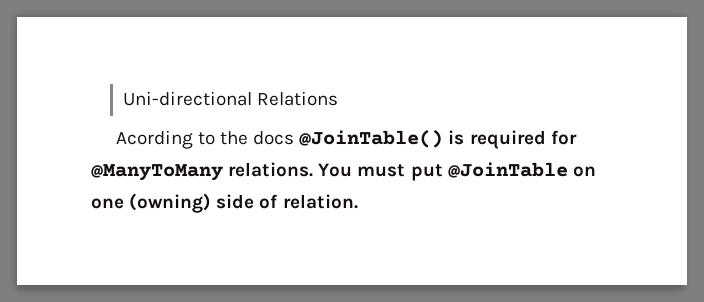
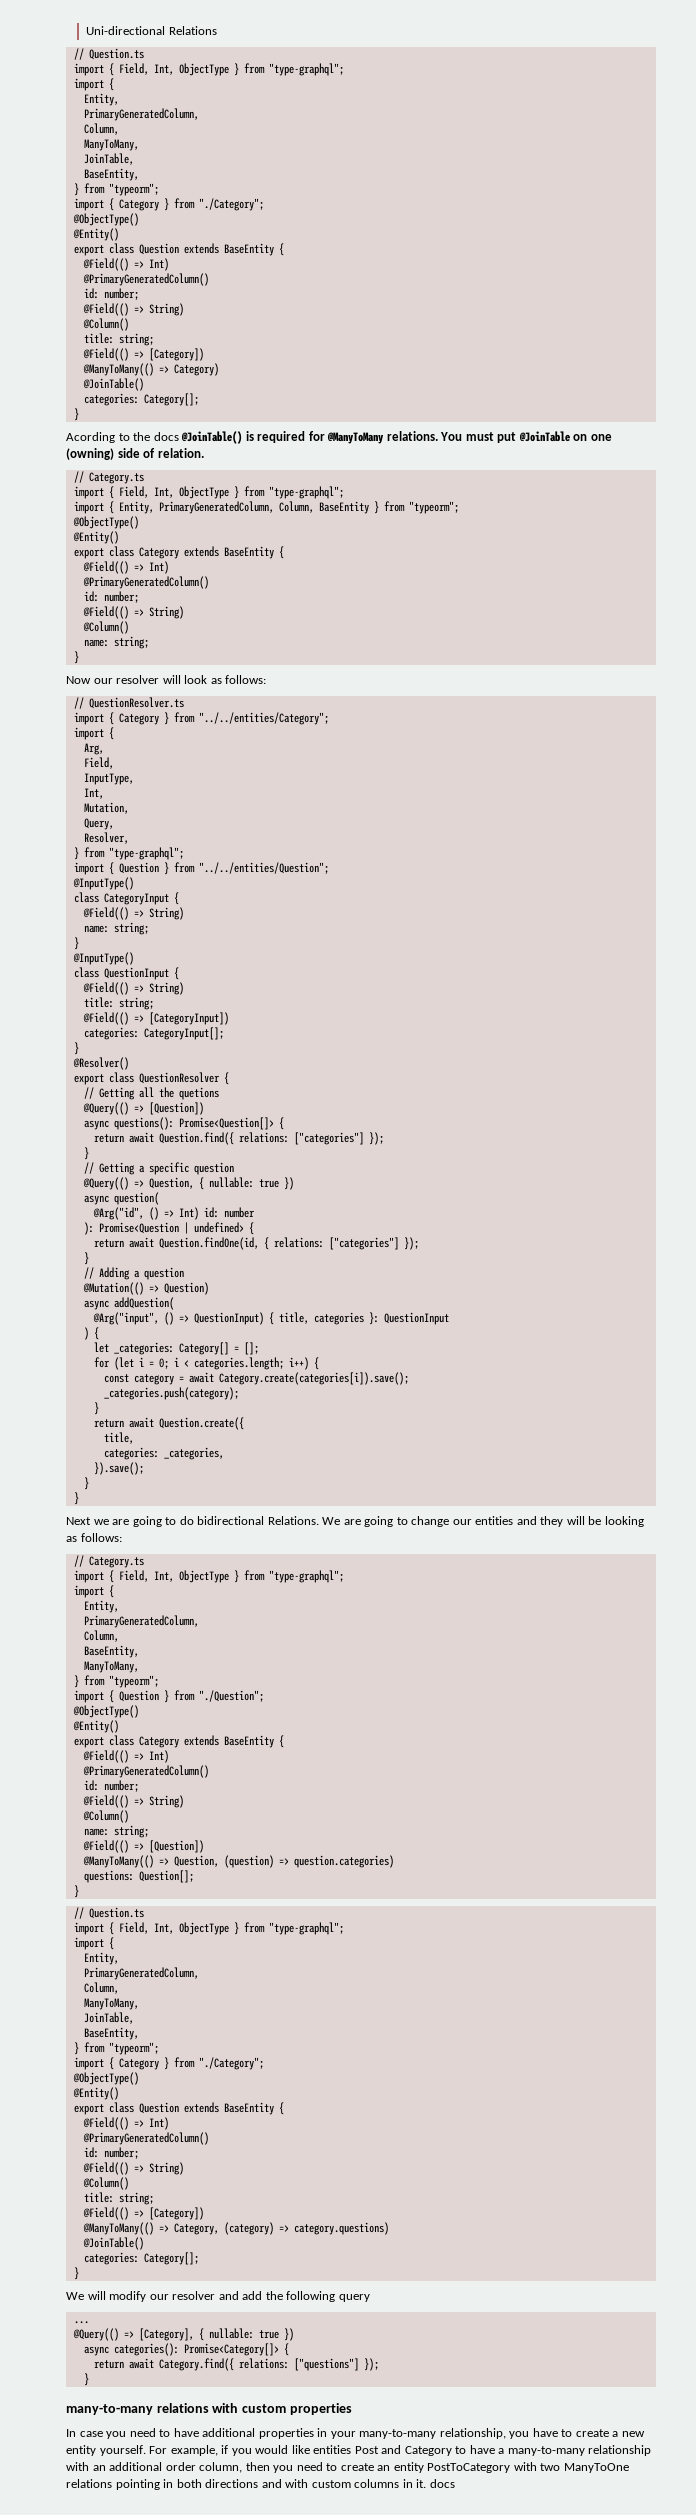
(339, 98) none -> [73,48,144,60] [73,63,344,76] [73,78,114,91] [83,93,119,106] [83,108,199,121] [83,123,119,135] [83,139,139,151] [83,153,134,165] [83,168,139,181] [73,183,159,196] [73,198,264,211] [72,213,139,226] [72,228,119,241] [73,243,284,256] [82,258,169,271] [82,273,209,286] [83,288,139,300] [82,303,184,316] [82,318,129,331] [83,333,154,346] [82,348,204,361] [82,363,219,376] [82,378,144,391] [83,393,199,406] [73,408,79,421] // // Question.ts // import { Field, Int, ObjectType } from "type-graphql"; // import { // Entity, // PrimaryGeneratedColumn, // Column, // ManyToMany, // JoinTable, // BaseEntity, // } from "typeorm"; // import { Category } from "./Category"; // @ObjectType() // @Entity() // export class Question extends BaseEntity { // @Field(() => Int) // @PrimaryGeneratedColumn() // id: number; // @Field(() => String) // @Column() // title: string; // @Field(() => [Category]) // @ManyToMany(() => Category) // @JoinTable() // categories: Category[]; // }
(358, 201) none -> [73,471,144,484] [73,486,344,499] [73,501,459,514] [72,516,139,529] [72,531,119,544] [73,546,284,559] [82,561,169,574] [82,576,209,589] [83,591,139,603] [82,606,184,619] [82,621,129,634] [83,636,149,649] [73,651,79,664] [66,675,267,684] [73,697,184,709] [73,712,329,725] [73,727,114,740] [83,743,104,755] [83,757,114,769] [83,773,134,785] [83,788,104,799] [83,802,129,814] [83,818,114,830] [83,832,129,844] [73,847,184,860] [73,862,329,875] [72,877,134,890] [73,892,179,905] [82,907,184,920] [83,922,149,935] [73,937,79,950] [72,952,134,965] [73,967,179,980] [82,982,184,995] [83,997,154,1010] [82,1012,229,1025] [83,1027,224,1040] [73,1042,79,1055] [72,1057,129,1070] [73,1072,229,1085] [83,1087,219,1100] [82,1102,204,1115] [83,1117,284,1130] [93,1132,384,1145] [83,1147,89,1160] [83,1162,234,1175] [82,1177,294,1190] [83,1192,159,1205] [92,1207,255,1220] [83,1222,254,1235] [93,1237,419,1250] [83,1252,89,1265] [83,1267,184,1280] [82,1282,209,1295] [83,1297,174,1310] [92,1312,449,1325] [83,1327,99,1340] [93,1342,259,1355] [93,1357,319,1370] [103,1372,409,1385] [103,1387,239,1400] [93,1402,99,1415] [93,1417,244,1430] [103,1432,134,1444] [103,1447,224,1460] [93,1462,144,1475] [83,1477,89,1490] [73,1492,79,1505] [66,1516,644,1527] [66,1533,122,1542] [73,1555,144,1568] [73,1570,344,1583] [73,1585,114,1598] [83,1600,119,1613] [83,1615,199,1628] [83,1630,119,1642] [83,1645,139,1658] [83,1661,139,1673] [73,1675,159,1688] [73,1690,264,1703] [72,1705,139,1718] [72,1720,119,1733] [73,1735,284,1748] [82,1750,169,1763] [82,1765,209,1778] [83,1780,139,1792] [82,1795,184,1808] [82,1810,129,1823] [83,1825,149,1838] [82,1840,204,1853] [82,1855,394,1868] [83,1870,194,1883] [73,1885,79,1898] [73,1907,144,1919] [73,1922,344,1935] [73,1937,114,1950] [83,1952,119,1965] [83,1967,199,1980] [83,1982,119,1994] [83,1998,139,2010] [83,2012,134,2024] [83,2027,139,2040] [73,2042,159,2055] [73,2057,264,2070] [72,2072,139,2085] [72,2087,119,2100] [73,2102,284,2115] [82,2117,169,2130] [82,2132,209,2145] [83,2147,139,2159] [82,2162,184,2175] [82,2177,129,2190] [83,2192,154,2205] [82,2207,204,2220] [82,2222,389,2235] [82,2237,144,2250] [83,2252,199,2265] [73,2267,79,2280] [66,2291,370,2302] [73,2321,89,2324] [72,2328,294,2341] [83,2343,289,2356] [93,2358,379,2371] [83,2373,89,2386] [66,2403,352,2415] [66,2428,645,2439] [66,2445,652,2456] [66,2462,629,2473] [66,2479,455,2490] // // Category.ts // import { Field, Int, ObjectType } from "type-graphql"; // import { Entity, PrimaryGeneratedColumn, Column, BaseEntity } from "typeorm"; // @ObjectType() // @Entity() // export class Category extends BaseEntity { // @Field(() => Int) // @PrimaryGeneratedColumn() // id: number; // @Field(() => String) // @Column() // name: string; // } // Now our resolver will look as follows: // // QuestionResolver.ts // import { Category } from "../../entities/Category"; // import { // Arg, // Field, // InputType, // Int, // Mutation, // Query, // Resolver, // } from "type-graphql"; // import { Question } from "../../entities/Question"; // @InputType() // class CategoryInput { // @Field(() => String) // name: string; // } // @InputType() // class QuestionInput { // @Field(() => String) // title: string; // @Field(() => [CategoryInput]) // categories: CategoryInput[]; // } // @Resolver() // export class QuestionResolver { // // Getting all the quetions // @Query(() => [Question]) // async questions(): Promise<Question[]> { // return await Question.find({ relations: ["categories"] }); // } // // Getting a specific question // @Query(() => Question, { nullable: true }) // async question( // @Arg("id", () => Int) id: number // ): Promise<Question | undefined> { // return await Question.findOne(id, { relations: ["categories"] }); // } // // Adding a question // @Mutation(() => Question) // async addQuestion( // @Arg("input", () => QuestionInput) { title, categories }: QuestionInput // ) { // let _categories: Category[] = []; // for (let i = 0; i < categories.length; i++) { // const category = await Category.create(categories[i]).save(); // _categories.push(category); // } // return await Question.create({ // title, // categories: _categories, // }).save(); // } // } // Next we are going to do bidirectional Relations. We are going to change our entities and they will be looking as follows: // // Category.ts // import { Field, Int, ObjectType } from "type-graphql"; // import { // Entity, // PrimaryGeneratedColumn, // Column, // BaseEntity, // ManyToMany, // } from "typeorm"; // import { Question } from "./Question"; // @ObjectType() // @Entity() // export class Category extends BaseEntity { // @Field(() => Int) // @PrimaryGeneratedColumn() // id: number; // @Field(() => String) // @Column() // name: string; // @Field(() => [Question]) // @ManyToMany(() => Question, (question) => question.categories) // questions: Question[]; // } // // Question.ts // import { Field, Int, ObjectType } from "type-graphql"; // import { // Entity, // PrimaryGeneratedColumn, // Column, // ManyToMany, // JoinTable, // BaseEntity, // } from "typeorm"; // import { Category } from "./Category"; // @ObjectType() // @Entity() // export class Question extends BaseEntity { // @Field(() => Int) // @PrimaryGeneratedColumn() // id: number; // @Field(() => String) // @Column() // title: string; // @Field(() => [Category]) // @ManyToMany(() => Category, (category) => category.questions) // @JoinTable() // categories: Category[]; // } // We will modify our resolver and add the following query // ... // @Query(() => [Category], { nullable: true }) // async categories(): Promise<Category[]> { // return await Category.find({ relations: ["questions"] }); // } // many-to-many relations with custom properties // In case you need to have additional properties in your many-to-many relationship, you have to create a new entity yourself. For example, if you would like entities Post and Category to have a many-to-many relationship with an additional order column, then you need to create an entity PostToCategory with two ManyToOne relations pointing in both directions and with custom columns in it. docs

